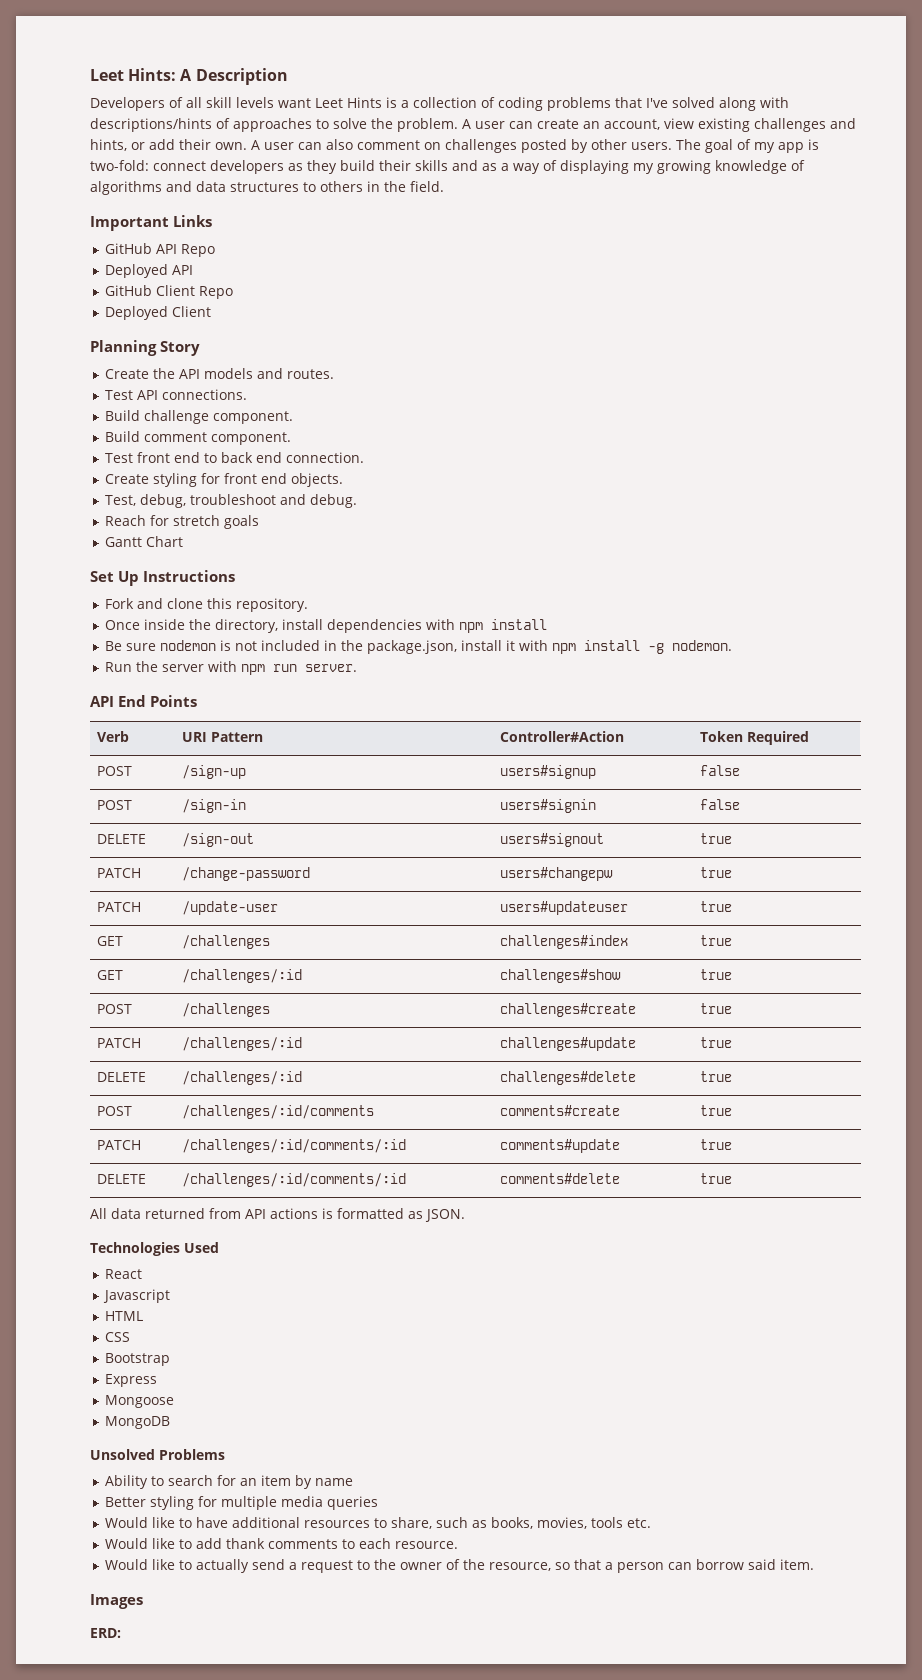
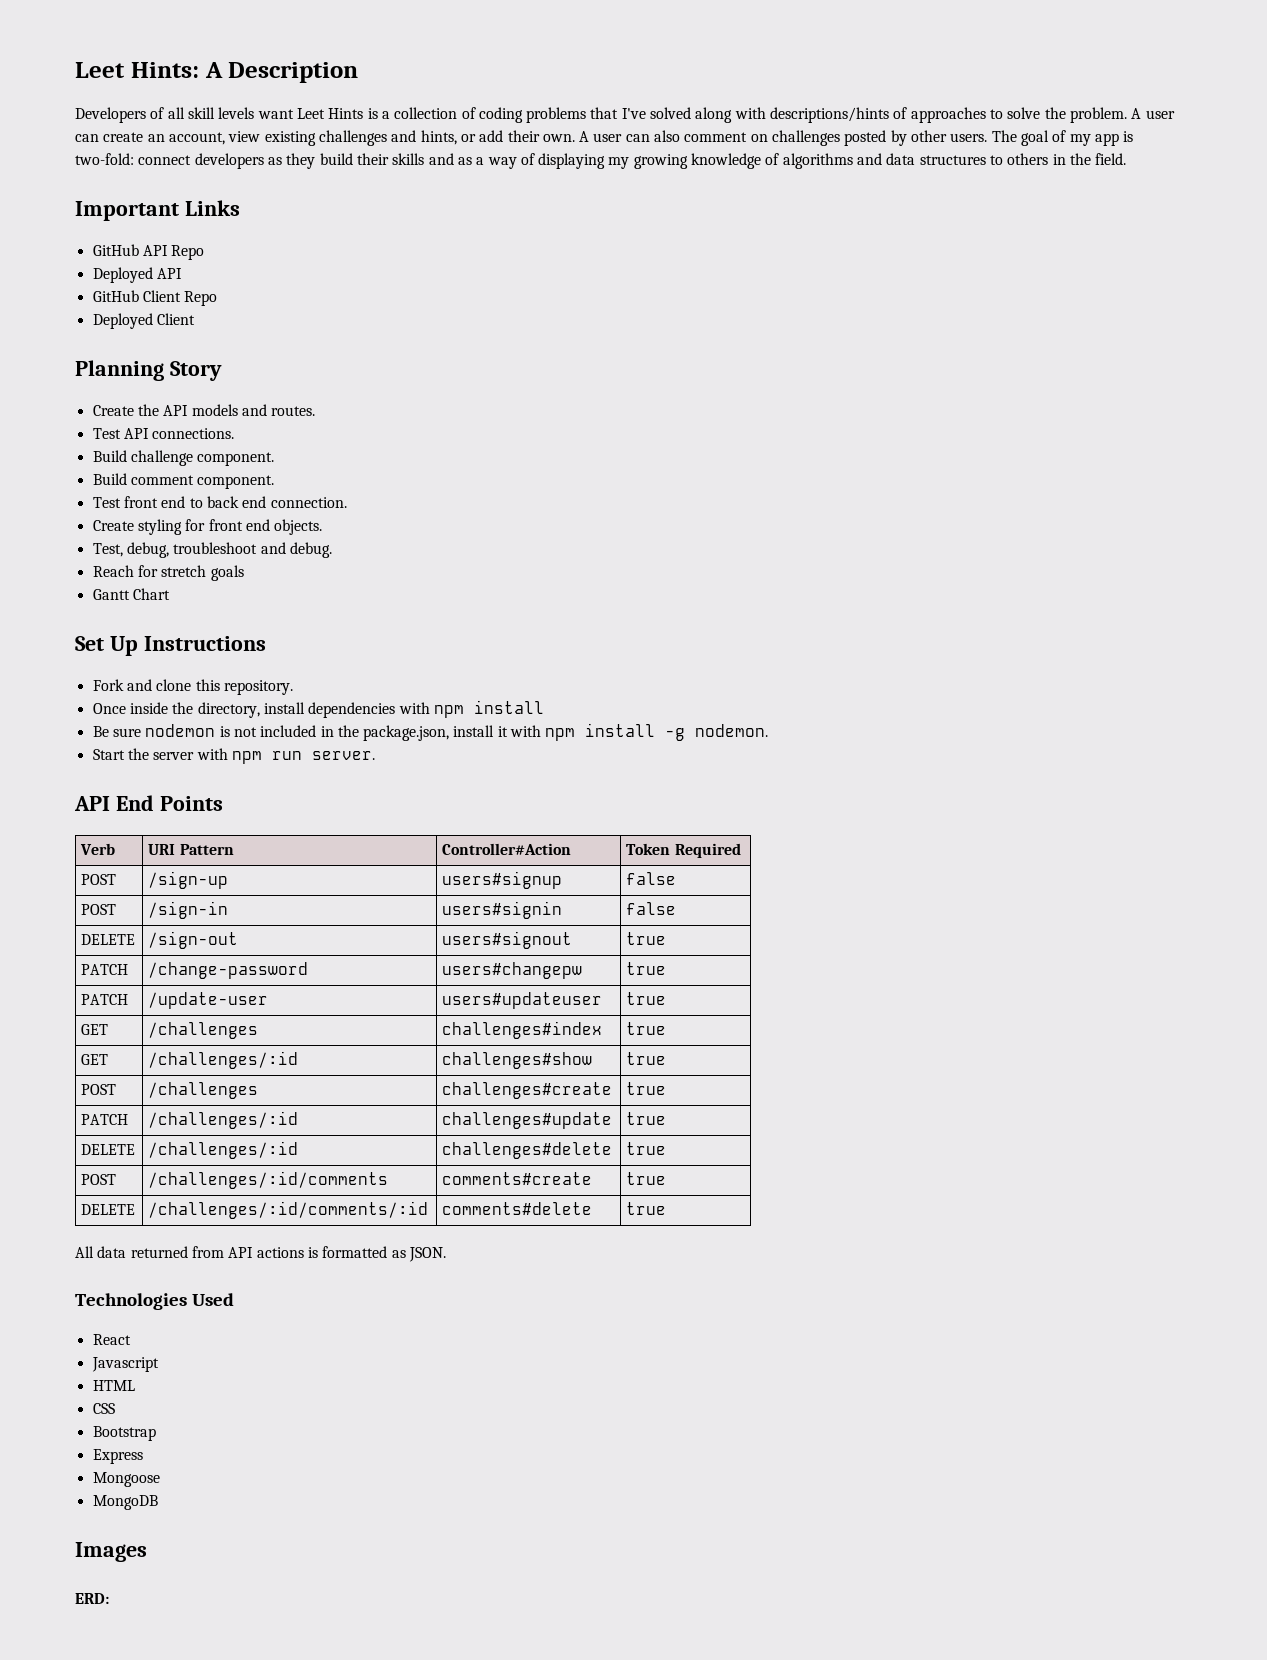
[104,662,132,672] Run -> [92,749,125,760] Start
[97,1140,142,1150] [182,1139,407,1153] [500,1139,621,1153] [700,1139,733,1150] // PATCH | /challenges/:id/comments/:id | comments#update | true -> (667, 1178) none
[90,1449,225,1460] [104,1475,353,1489] [104,1496,378,1510] [104,1517,651,1529] [104,1538,458,1549] [104,1559,814,1573] // Unsolved Problems // Ability to search for an item by name // Better styling for multiple media queries // Would like to have additional resources to share, such as books, movies, tools etc. // Would like to add thank comments to each resource. // Would like to actually send a request to the owner of the resource, so that a person can borrow said item. -> (158, 1502) none

